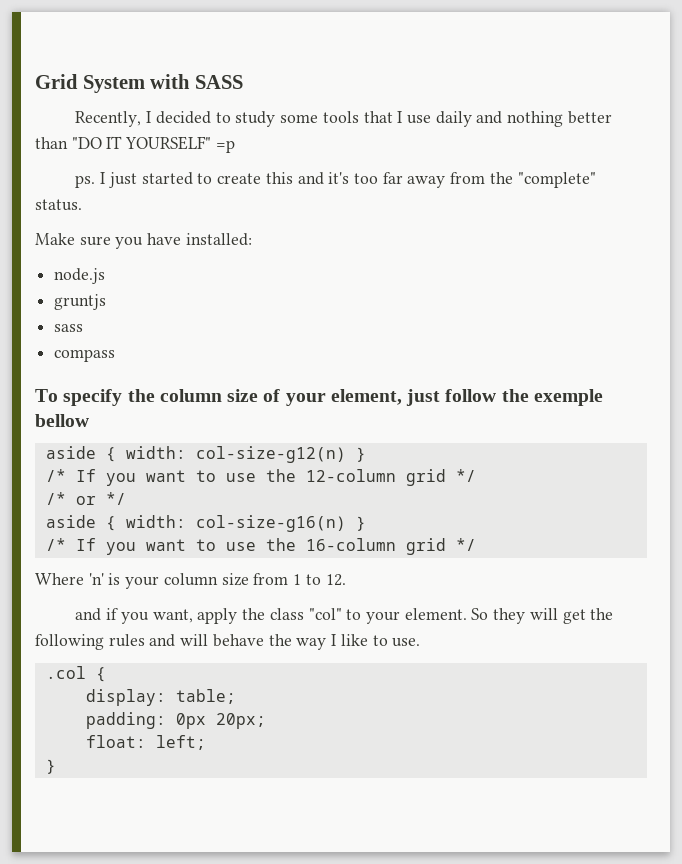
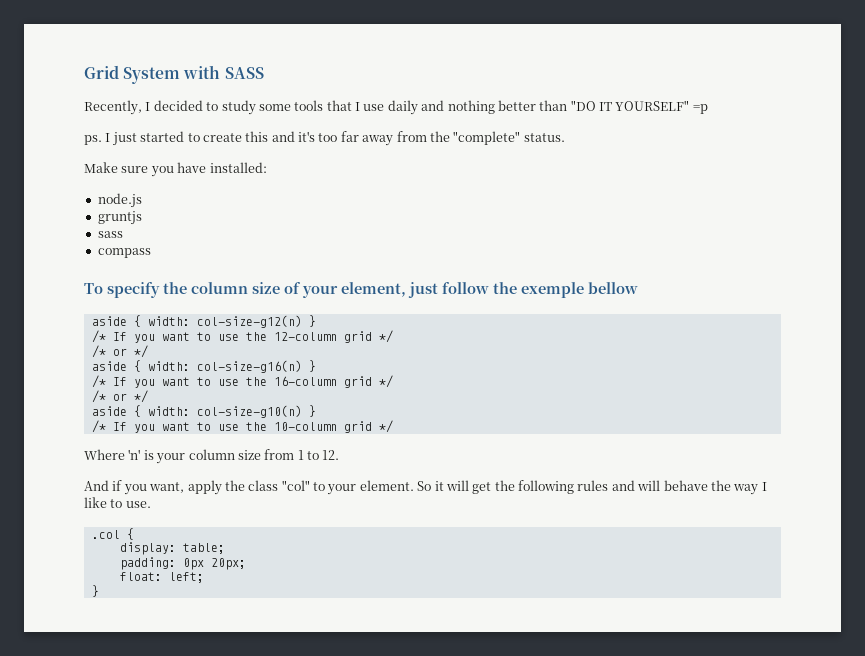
(476, 544) none -> [91,390,148,403] [91,405,316,418] [91,420,393,433] // /* or */ // aside { width: col-size-g10(n) } // /* If you want to use the 10-column grid */
[75,608,102,621] and -> [84,480,109,491] And
[493,608,526,624] they -> [434,481,444,491] it

